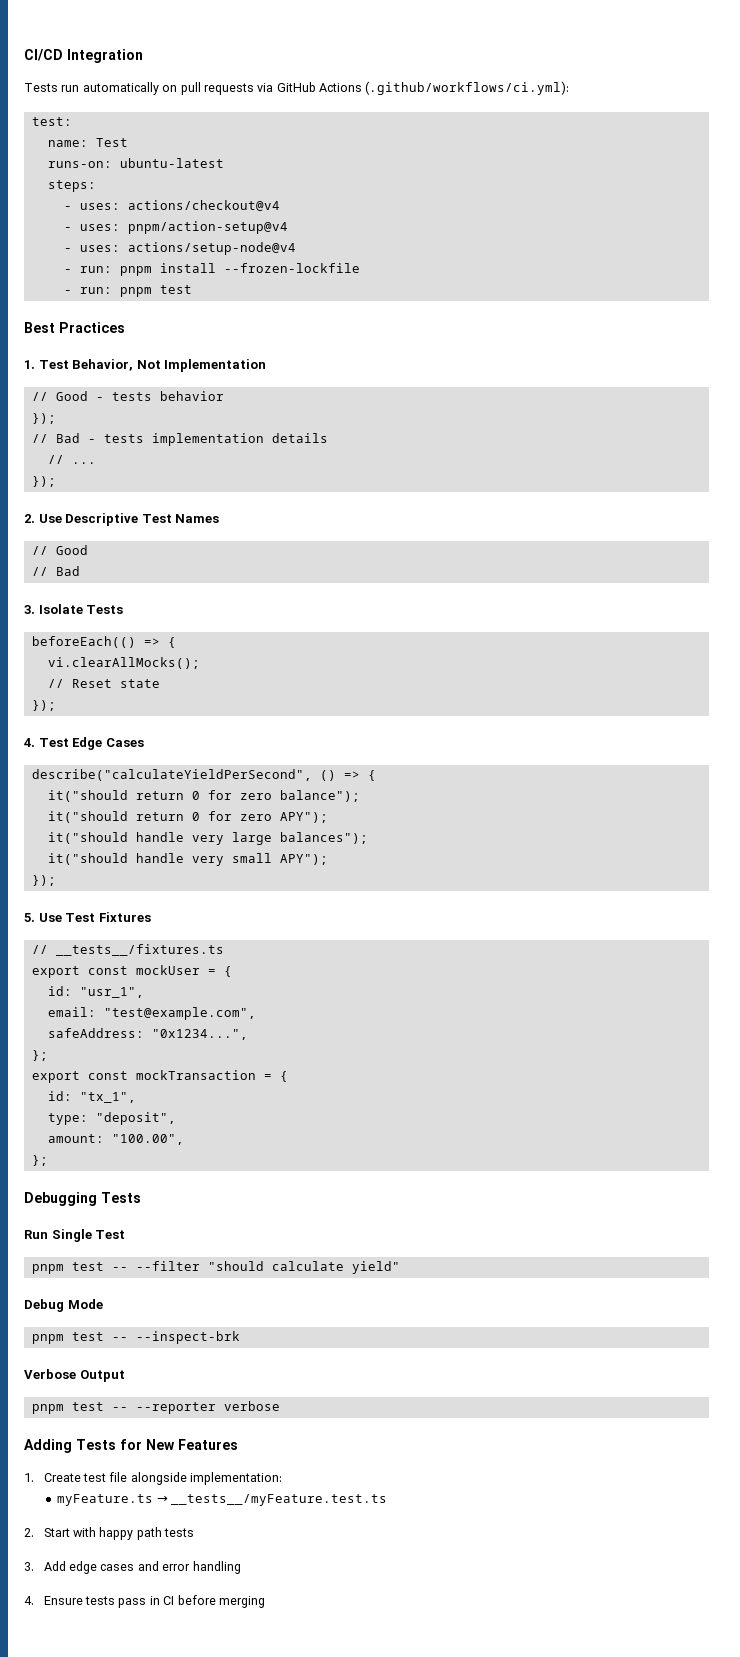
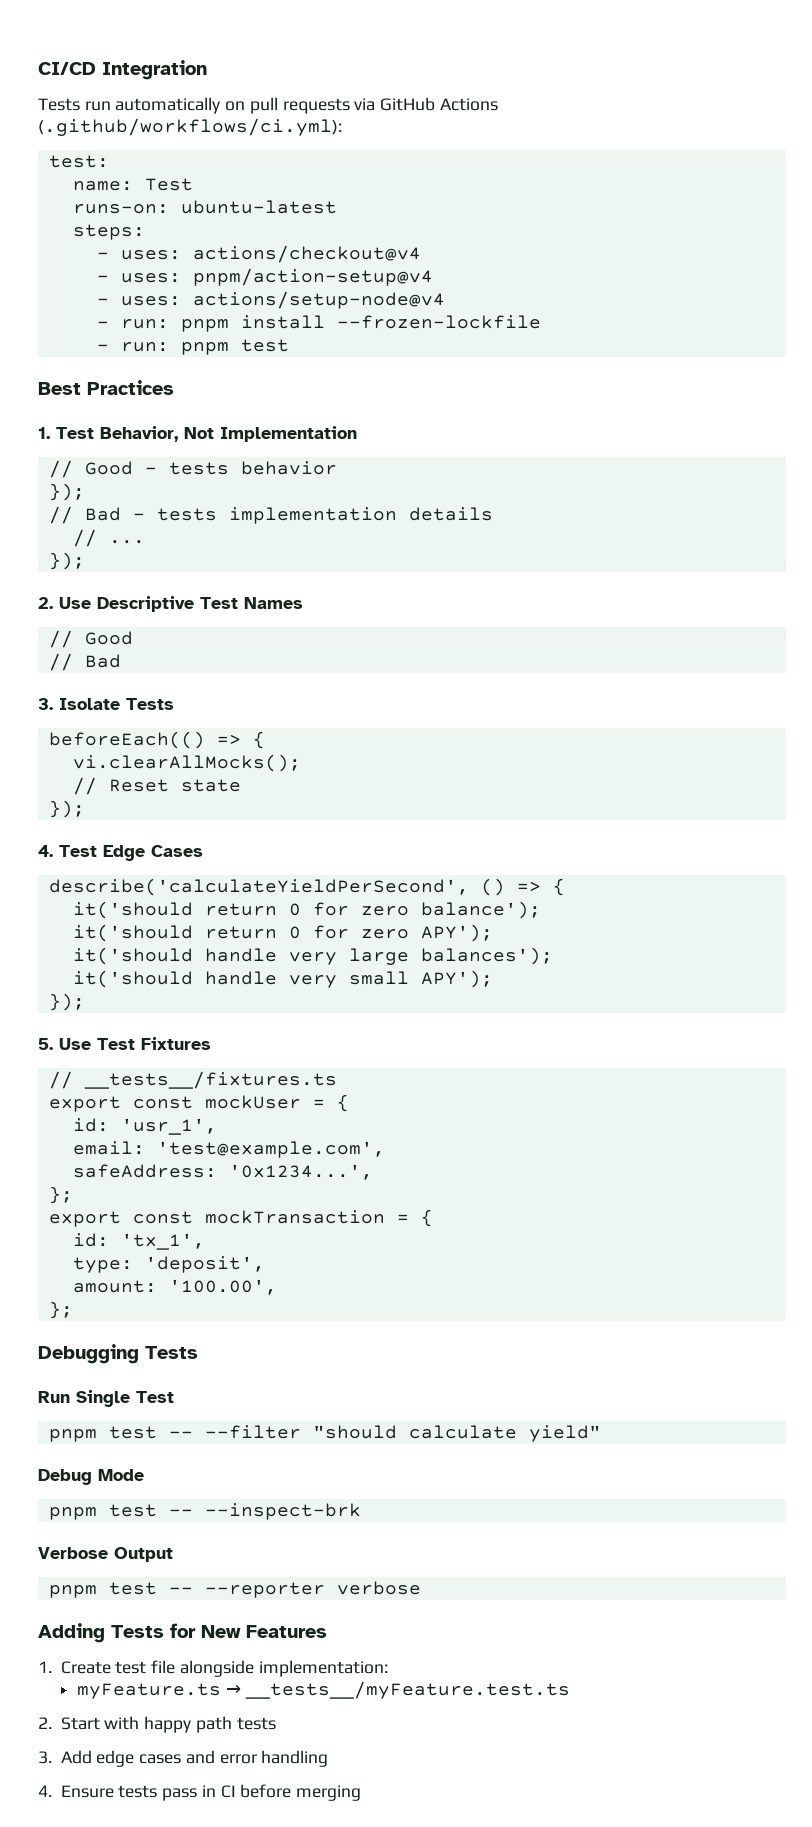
[31,769,312,781] describe("calculateYieldPerSecond", -> [48,878,469,896] describe('calculateYieldPerSecond',
[47,790,360,802] [47,811,328,823] [47,832,128,844] it("should return 0 for zero balance"); // it("should return 0 for zero APY"); // it("should -> [72,901,541,919] [72,924,493,942] [72,947,193,965] it('should return 0 for zero balance'); // it('should return 0 for zero APY'); // it('should
[279,832,368,844] [47,853,128,865] balances"); // it("should -> [420,947,553,965] [72,970,193,988] balances'); // it('should
[279,854,328,865] APY"); -> [420,970,493,988] APY');
[79,987,144,998] "usr_1", -> [120,1118,217,1135] 'usr_1',
[103,1007,256,1020] "test@example.com", -> [156,1141,385,1158] 'test@example.com',
[151,1029,248,1040] "0x1234...", -> [228,1164,373,1180] '0x1234...',
[79,1092,136,1103] "tx_1", -> [120,1233,205,1250] 'tx_1',
[95,1112,176,1125] "deposit", -> [144,1256,265,1273] 'deposit',
[111,1134,184,1145] "100.00", -> [168,1279,277,1295] '100.00',

